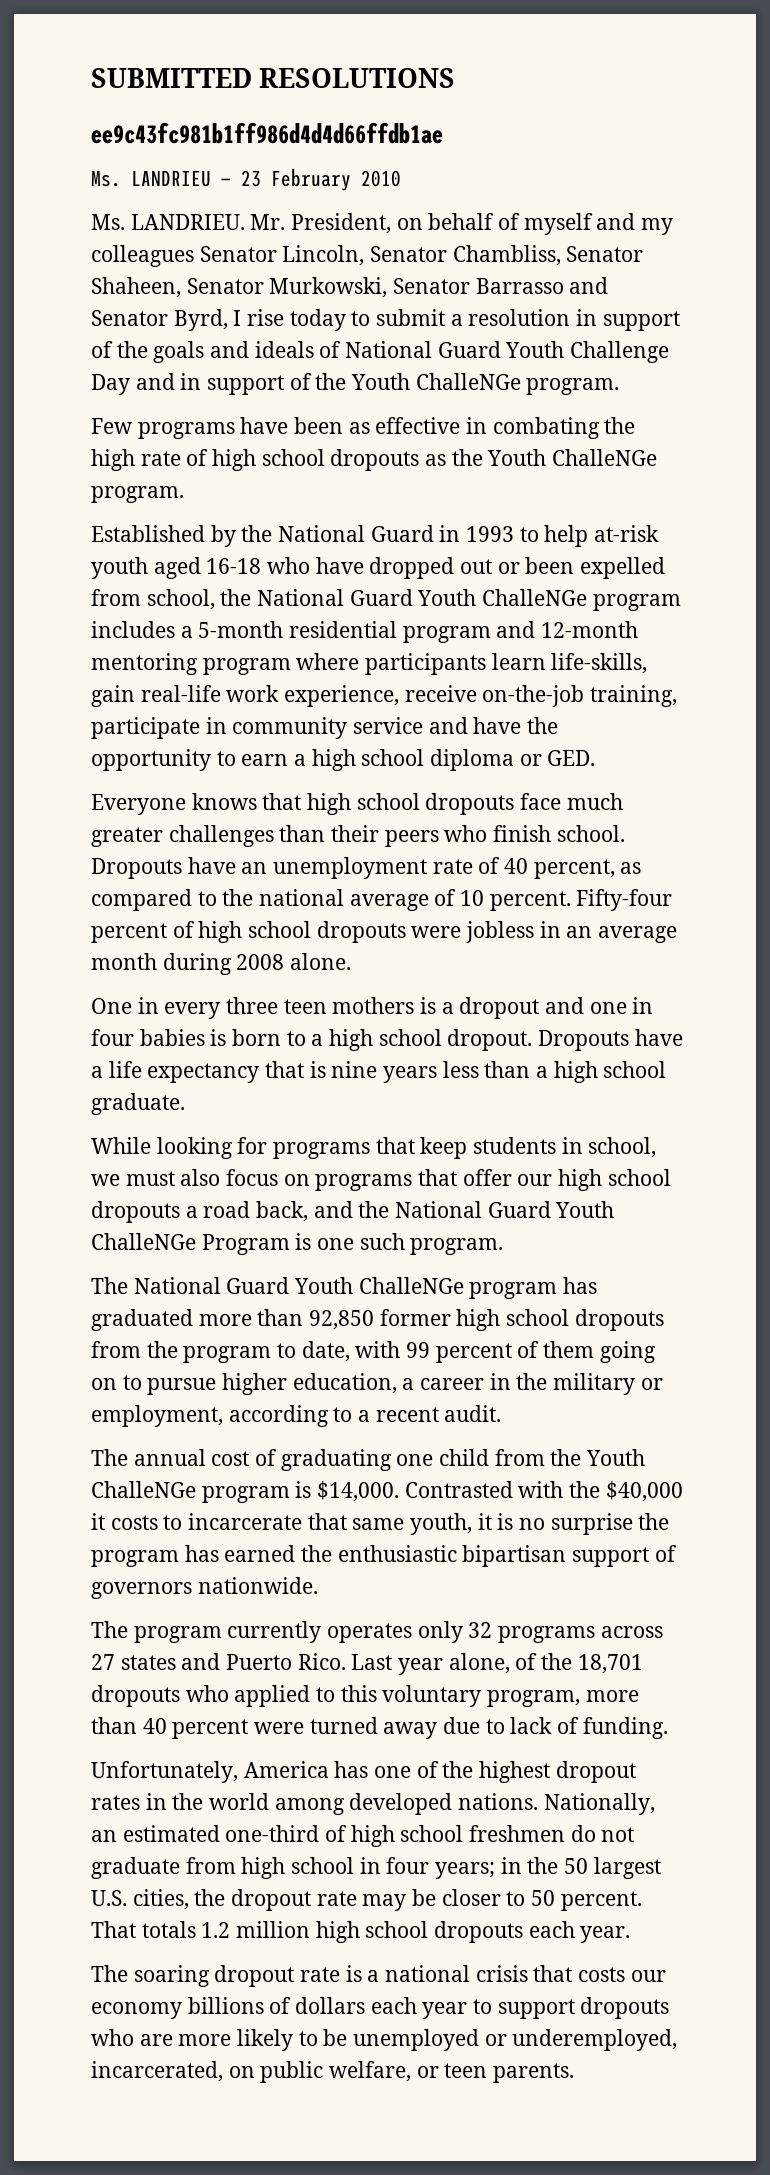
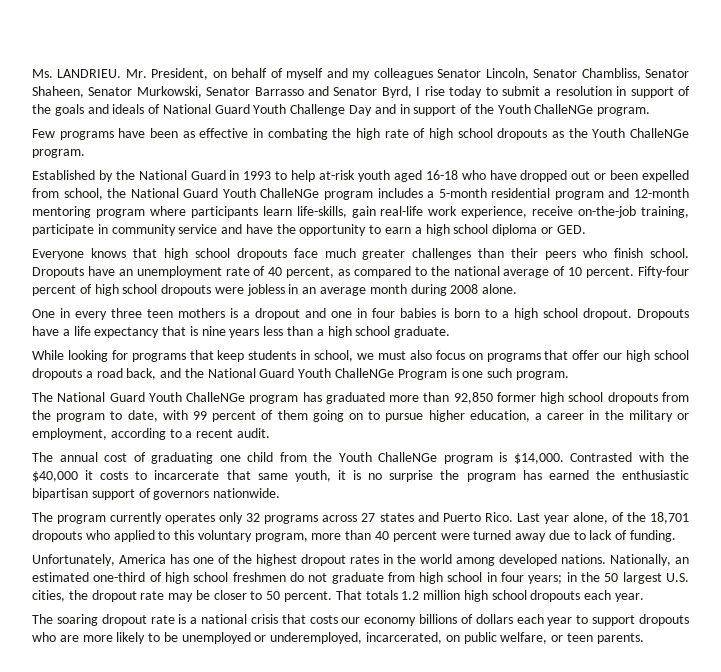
[91,68,456,88] [91,122,443,144] [91,168,401,191] SUBMITTED RESOLUTIONS // ee9c43fc981b1ff986d4d4d66ffdb1ae // Ms. LANDRIEU — 23 February 2010 // -> (32, 73) none

